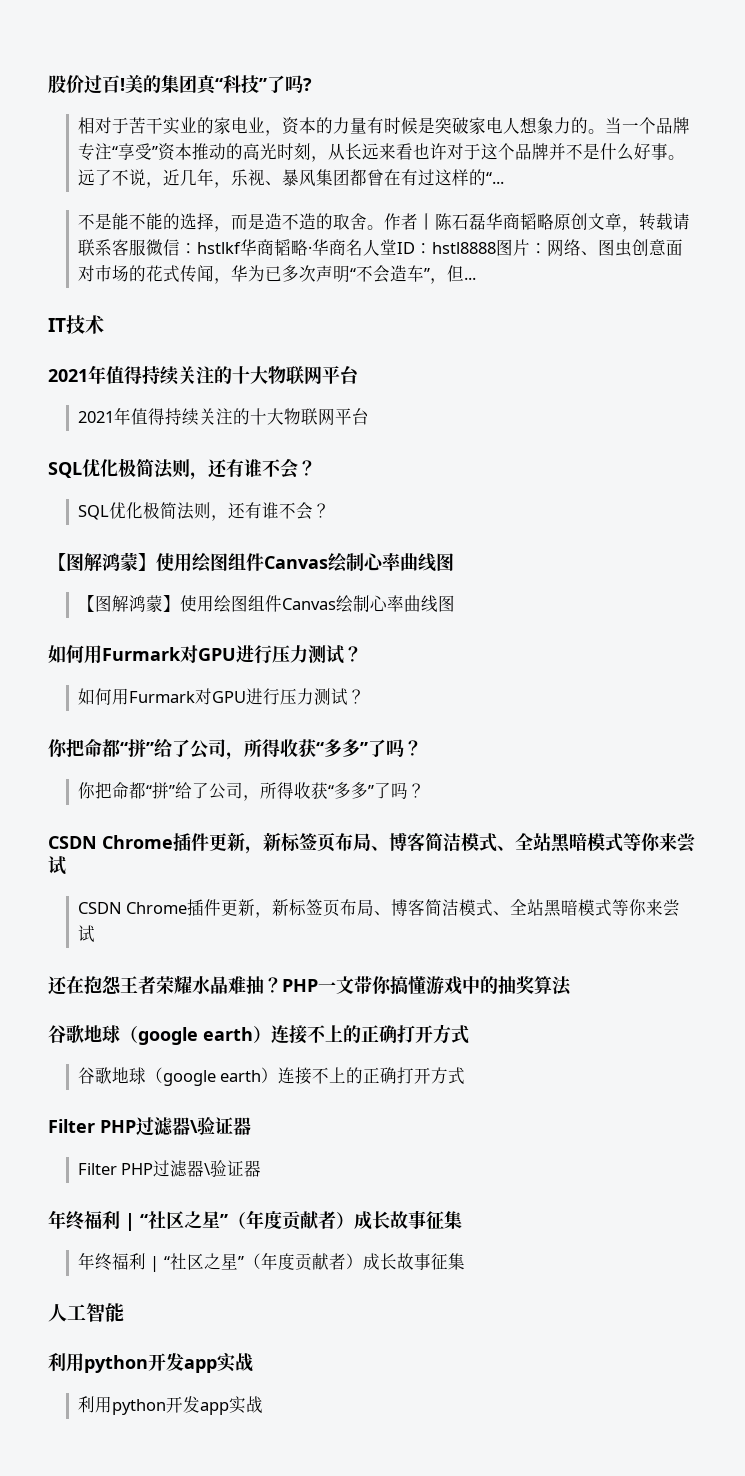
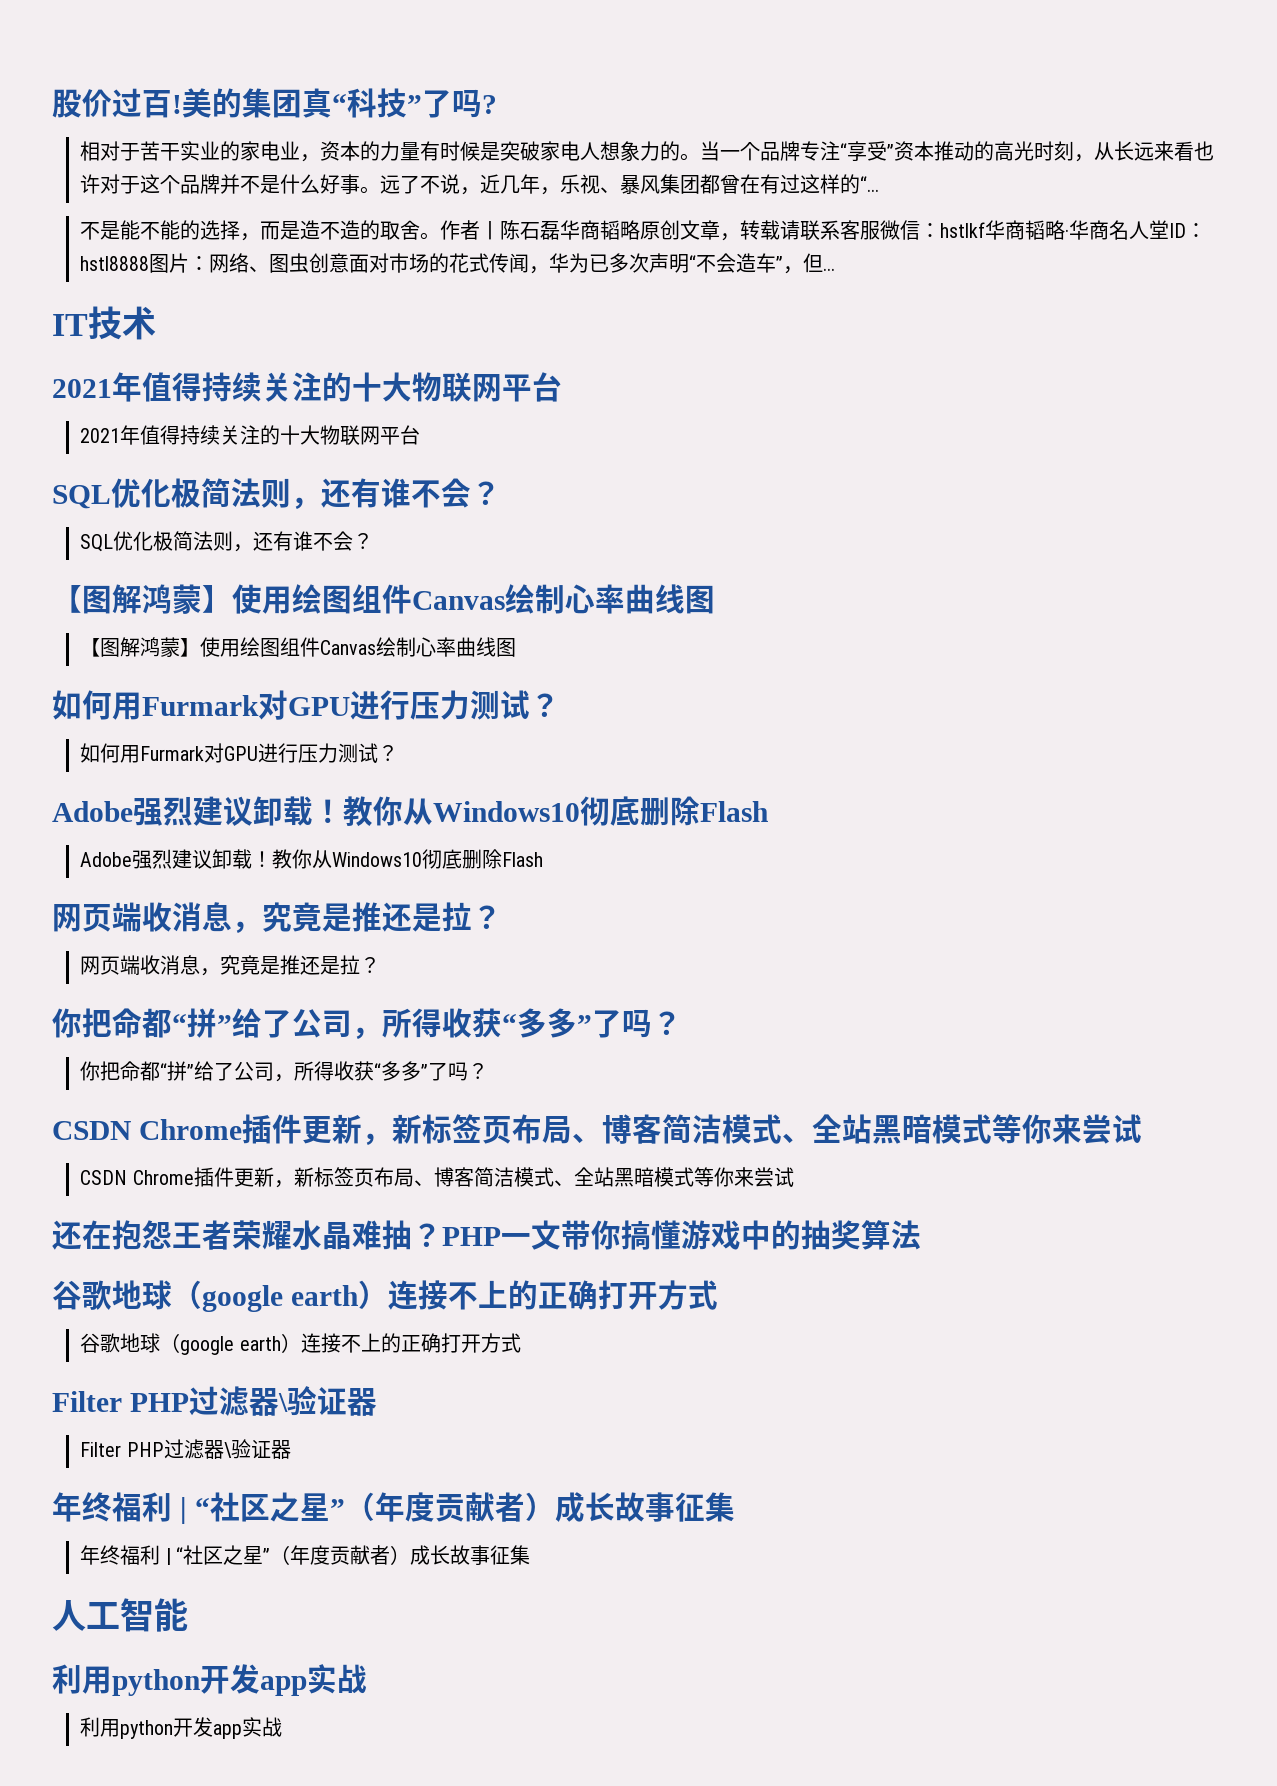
(365, 696) none -> [52,796,768,827] [80,849,544,869] [52,902,502,934] [80,955,381,976] // Adobe强烈建议卸载！教你从Windows10彻底删除Flash // Adobe强烈建议卸载！教你从Windows10彻底删除Flash // 网页端收消息，究竟是推还是拉？ // 网页端收消息，究竟是推还是拉？

